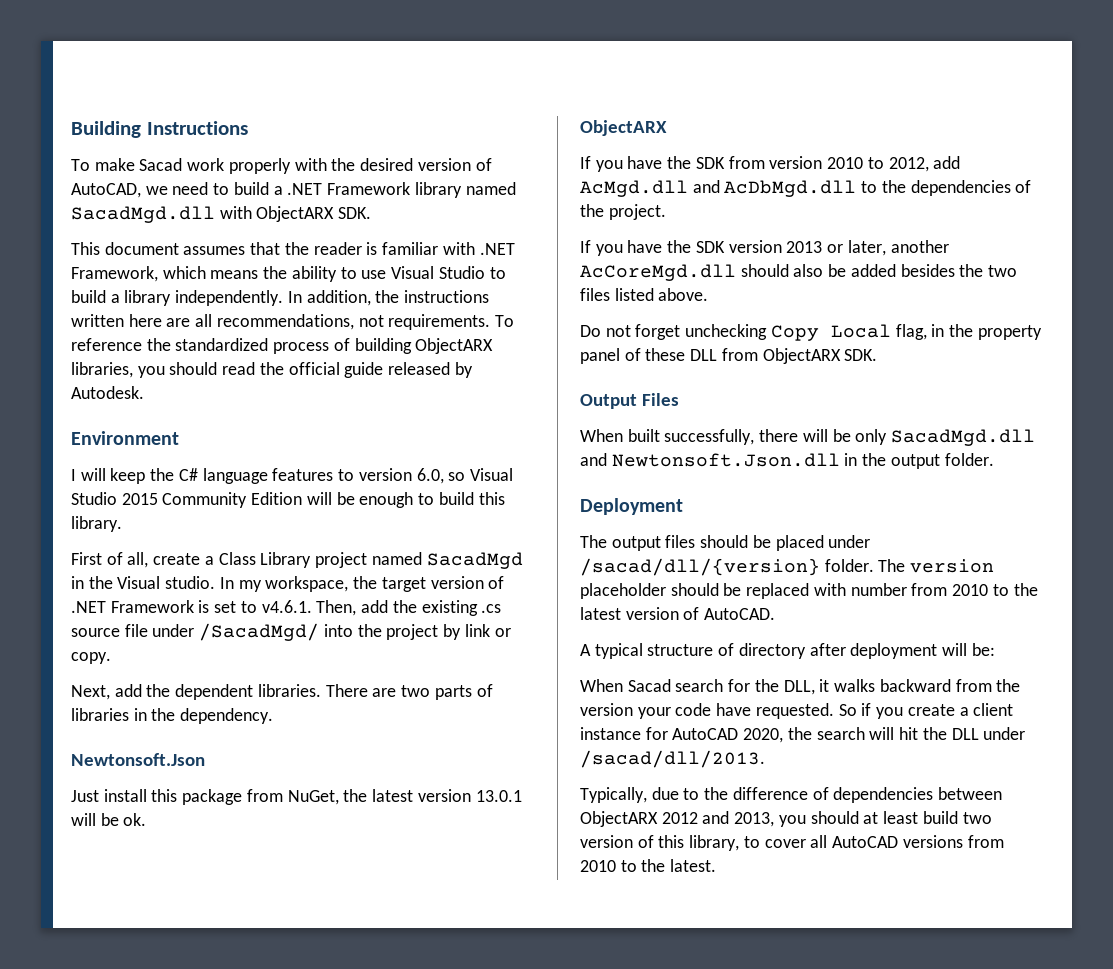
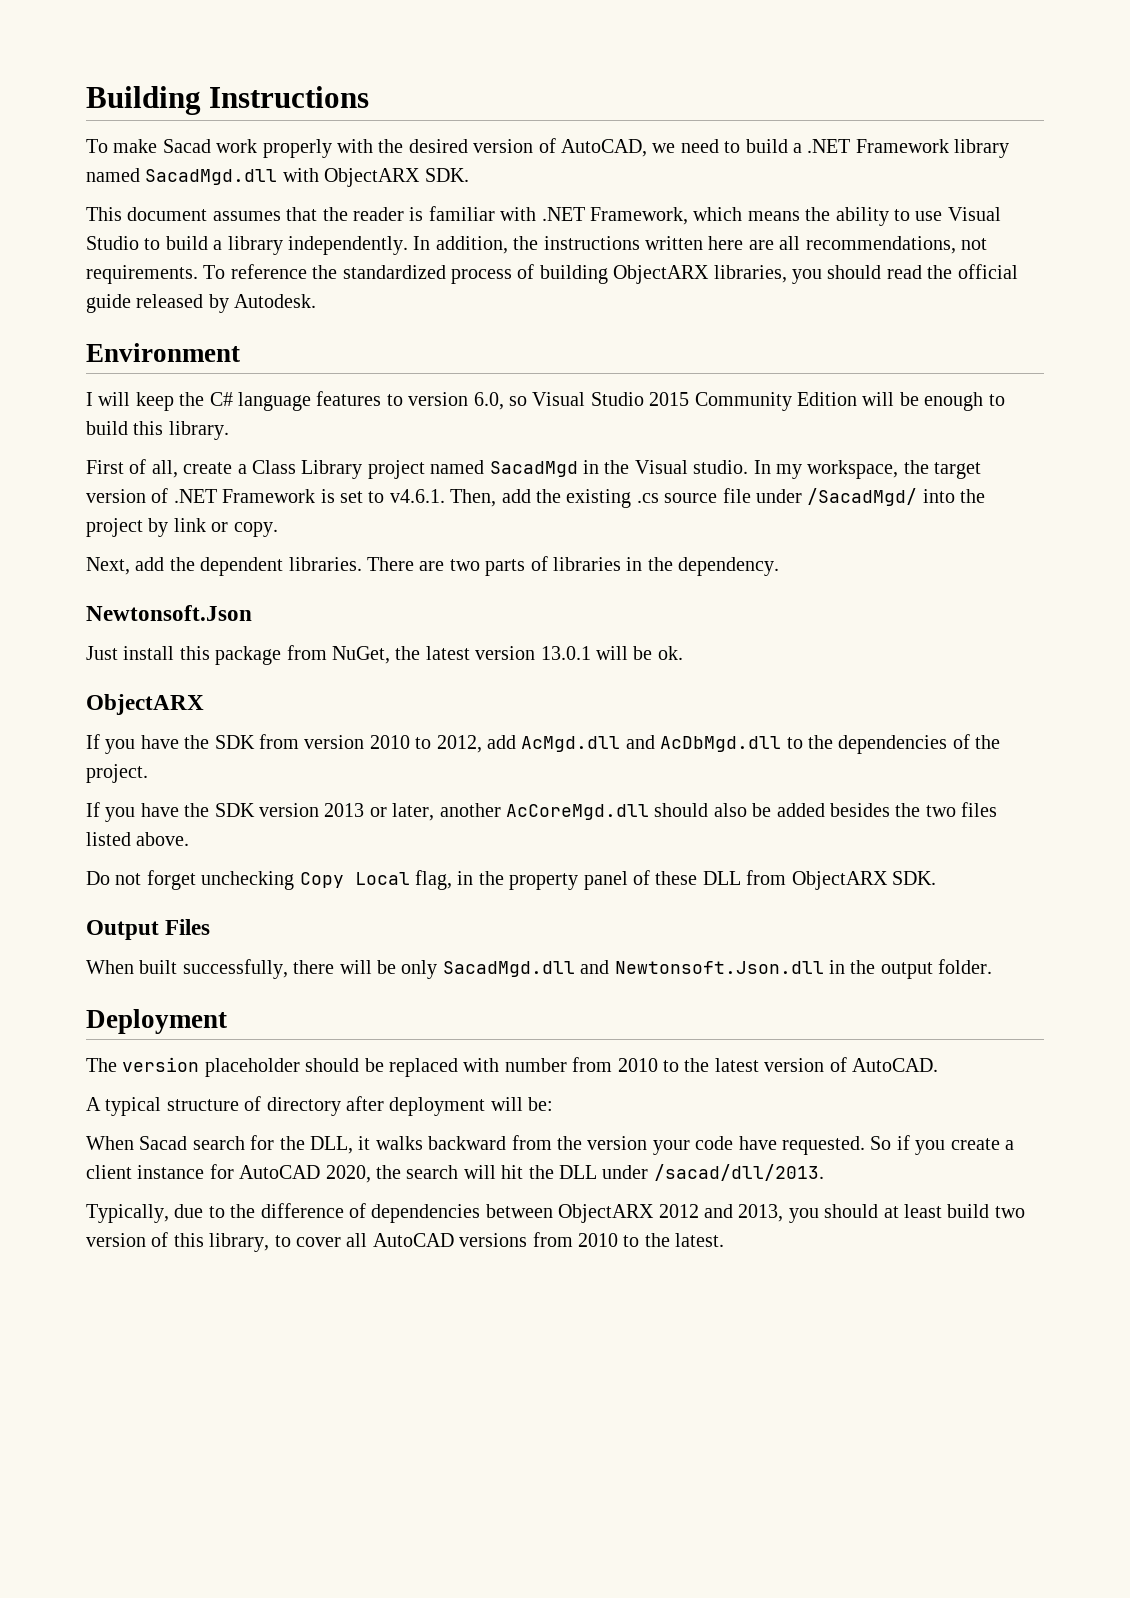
[611,535,871,551] [580,558,906,576] output files should be placed under /sacad/dll/{version} folder. The -> (117, 1065) none

